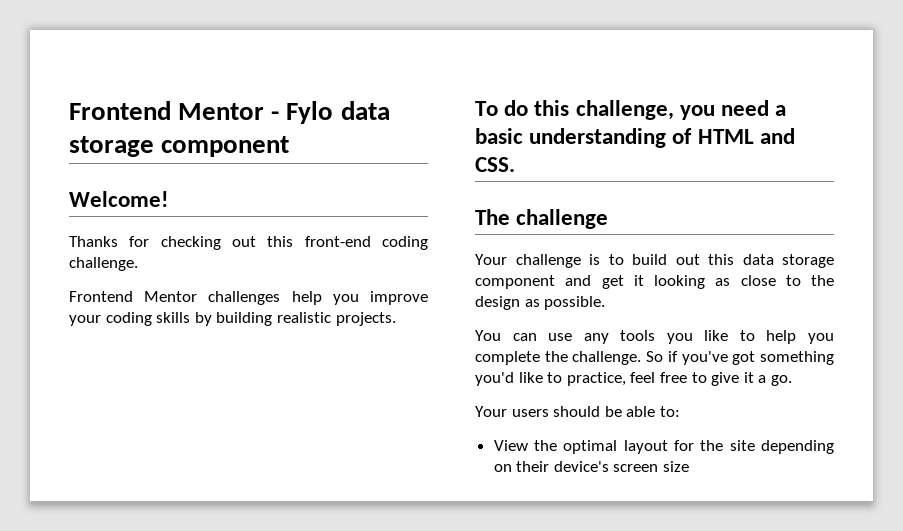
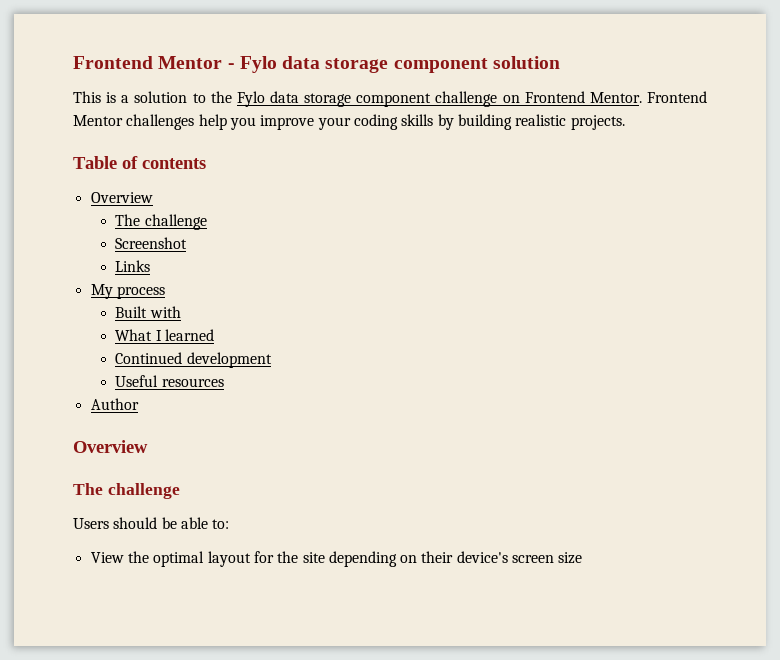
[69,191,168,207] [69,236,428,250] [69,257,138,271] // Welcome! // Thanks for checking out this front-end coding challenge. // -> [492,56,560,69] [73,91,642,107] solution // This is a solution to the Fylo data storage component challenge on Frontend Mentor.
[475,100,787,120] [475,128,795,148] [475,157,515,172] [475,209,609,229] [475,254,834,268] [475,275,834,289] [475,296,606,310] [475,330,834,344] [475,351,834,365] [475,372,792,386] [475,406,549,417] To do this challenge, you need a basic understanding of HTML and CSS. // The challenge // Your challenge is to build out this data storage component and get it looking as close to the design as possible. // You can use any tools you like to help you complete the challenge. So if you've got something you'd like to practice, feel free to give it a go. // Your users -> [73,156,206,169] [90,192,153,203] [115,214,207,230] [115,237,188,249] [115,260,151,272] [90,284,165,299] [115,306,181,318] [115,329,214,341] [115,352,272,368] [115,375,224,387] [90,398,139,410] [73,440,148,453] [73,483,180,499] [73,518,109,529] Table of contents // Overview // The challenge // Screenshot // Links // My process // Built with // What I learned // Continued development // Useful resources // Author // Overview // The challenge // Users

